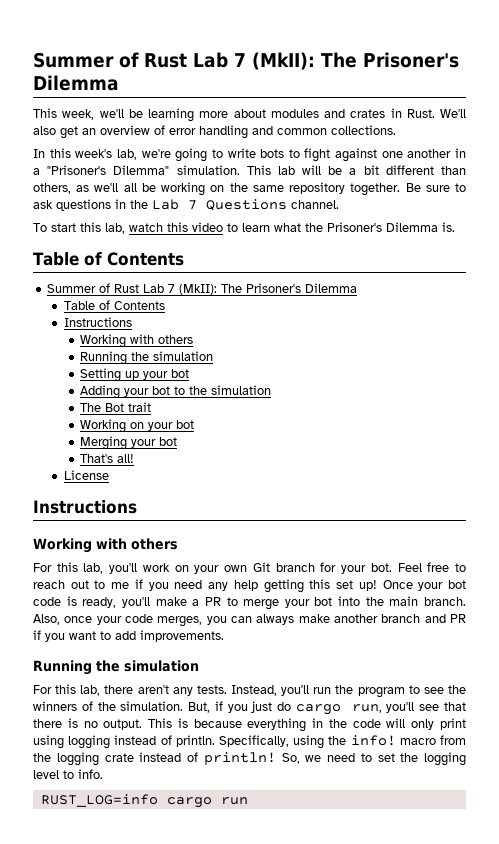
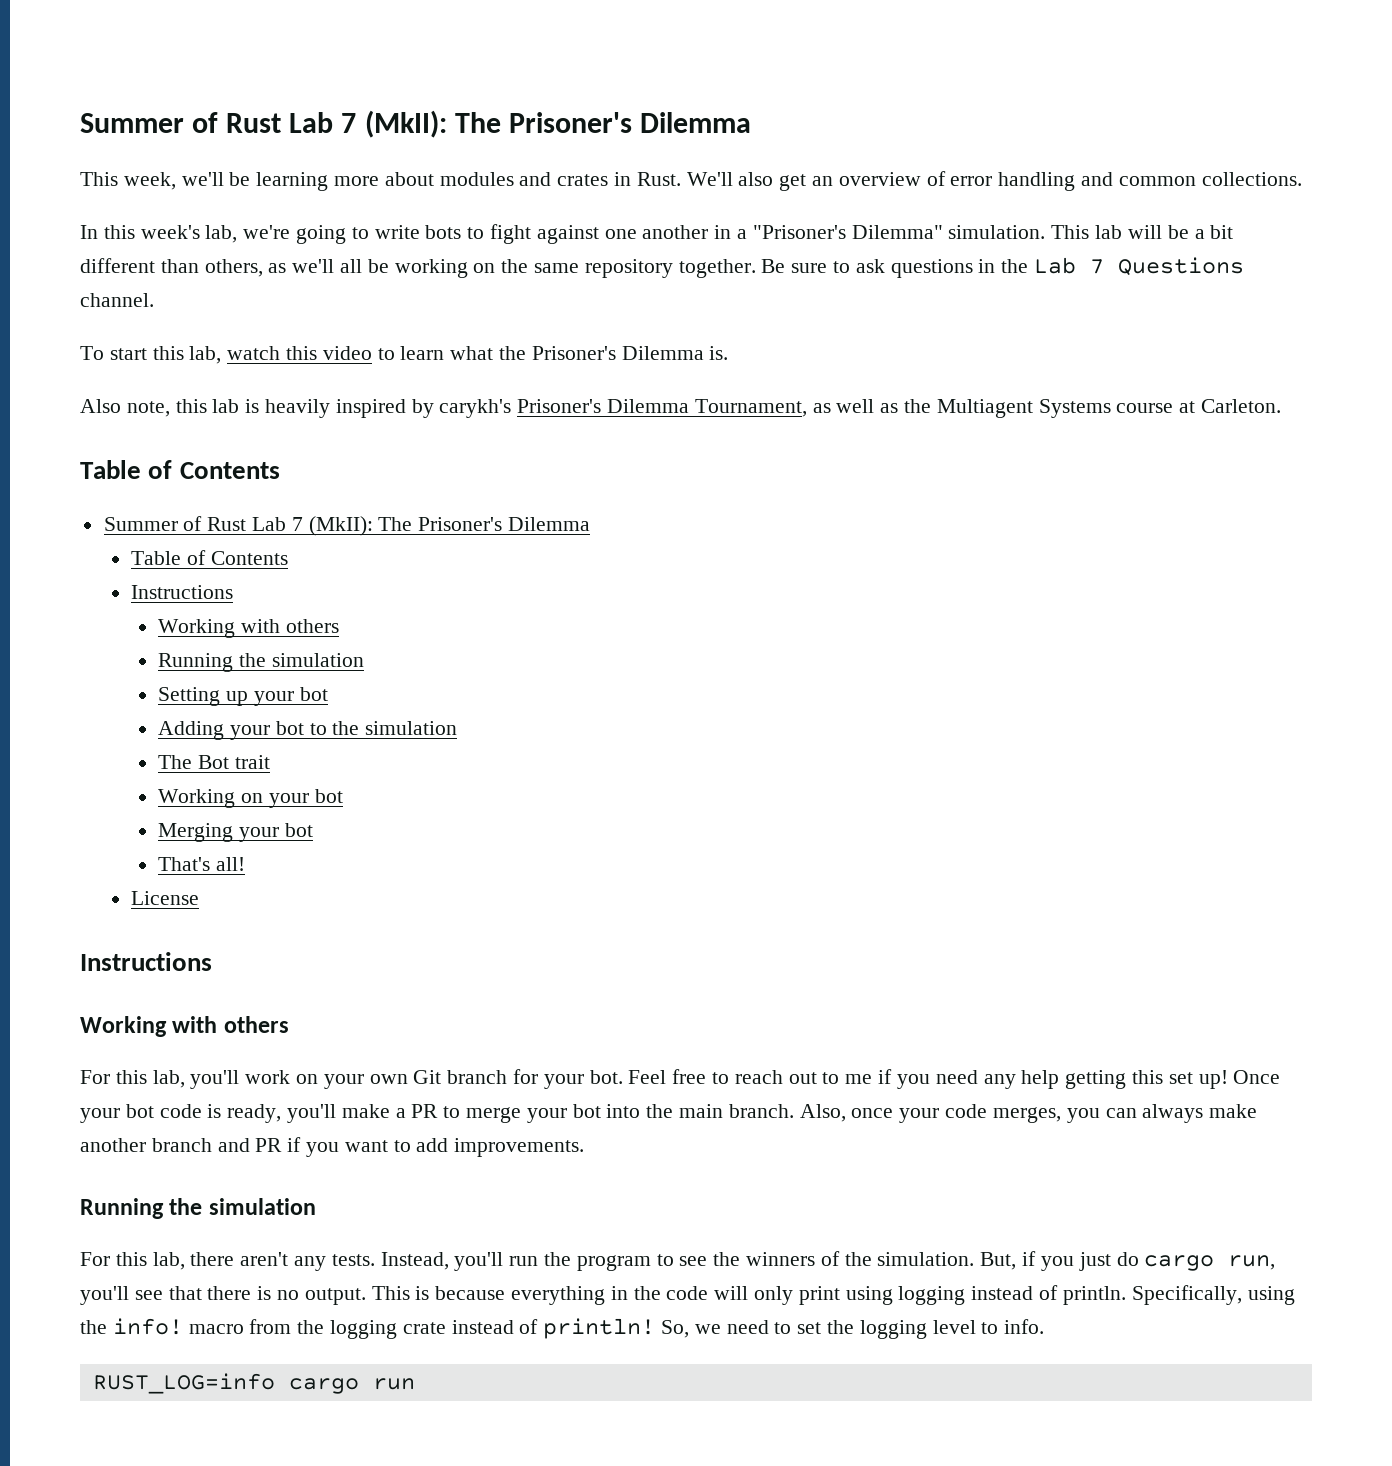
(455, 227) none -> [80,399,1282,418] // Also note, this lab is heavily inspired by carykh's Prisoner's Dilemma Tournament, as well as the Multiagent Systems course at Carleton.

